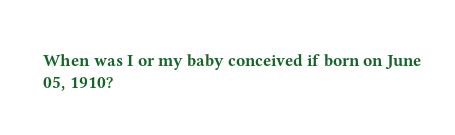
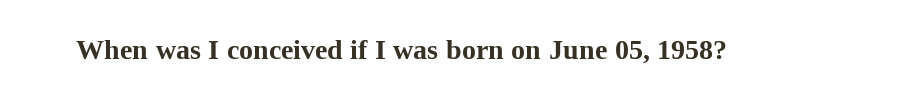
[137,54,321,70] or my baby conceived if -> [226,40,439,59] conceived if I was
[69,77,113,88] 1910? -> [657,41,728,59] 1958?

